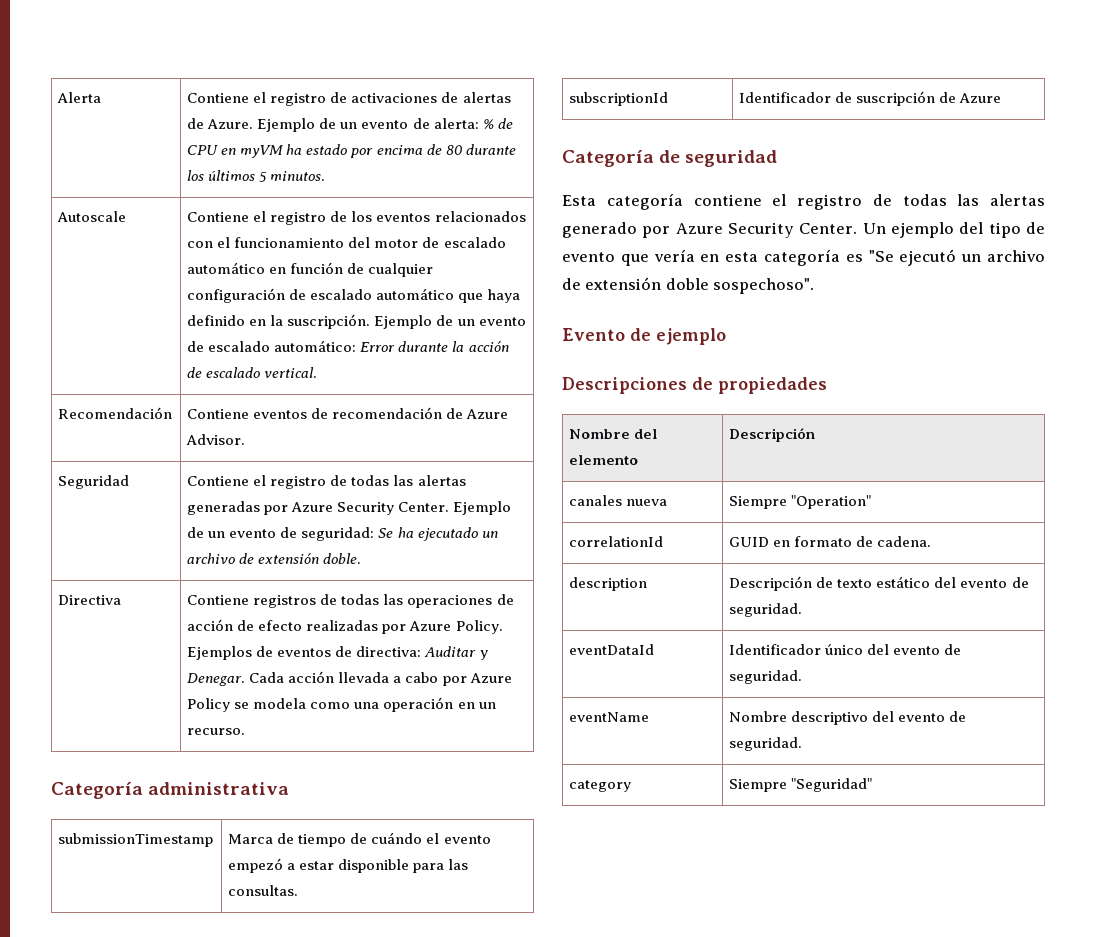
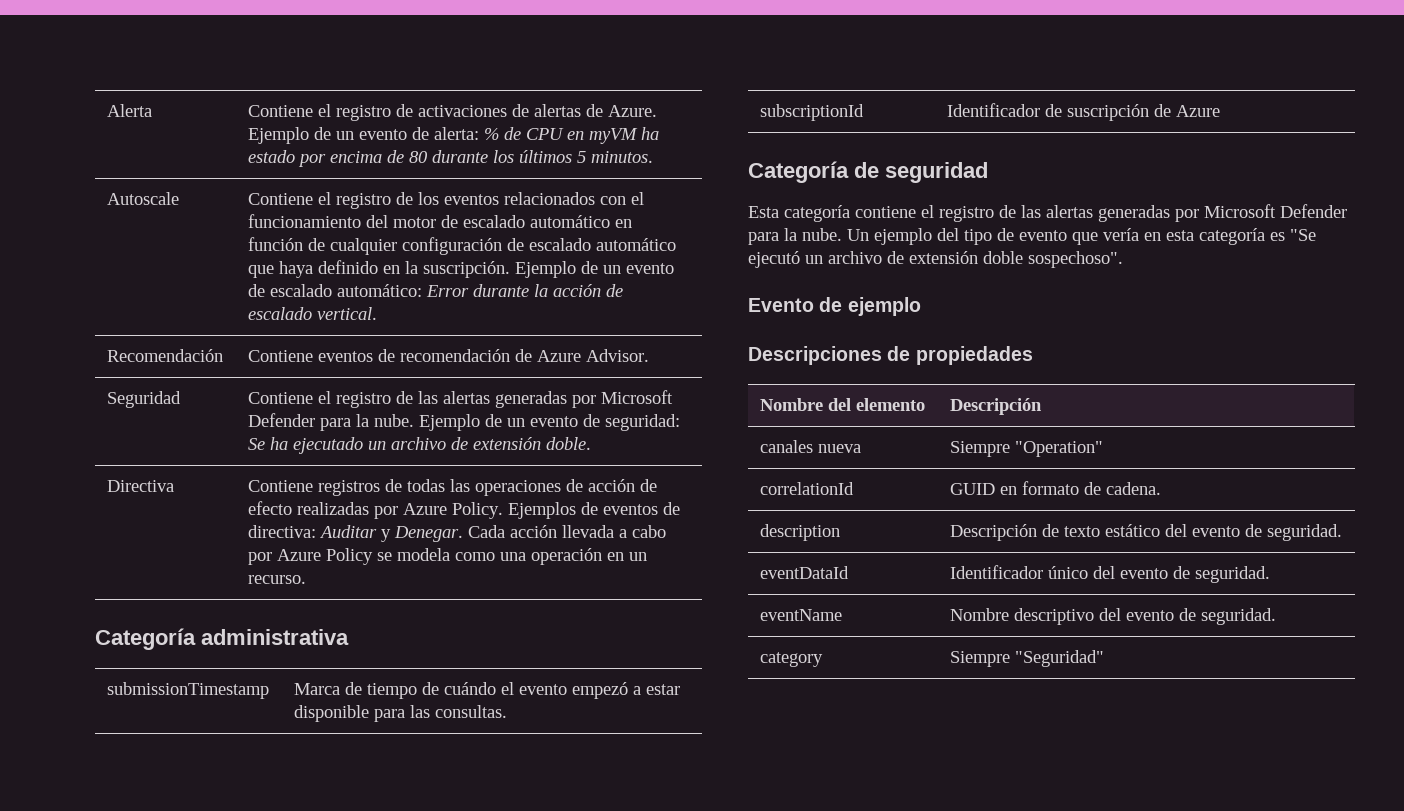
[351,475,466,486] [187,501,450,515] todas las alertas generadas por Azure Security Center. -> [418,390,674,408] [248,413,415,431] las alertas generadas por Microsoft Defender para la nube.
[902,194,1045,206] [562,222,858,238] todas las alertas generado por Azure Security Center. -> [1021,204,1347,222] [748,228,842,245] las alertas generadas por Microsoft Defender para la nube.

